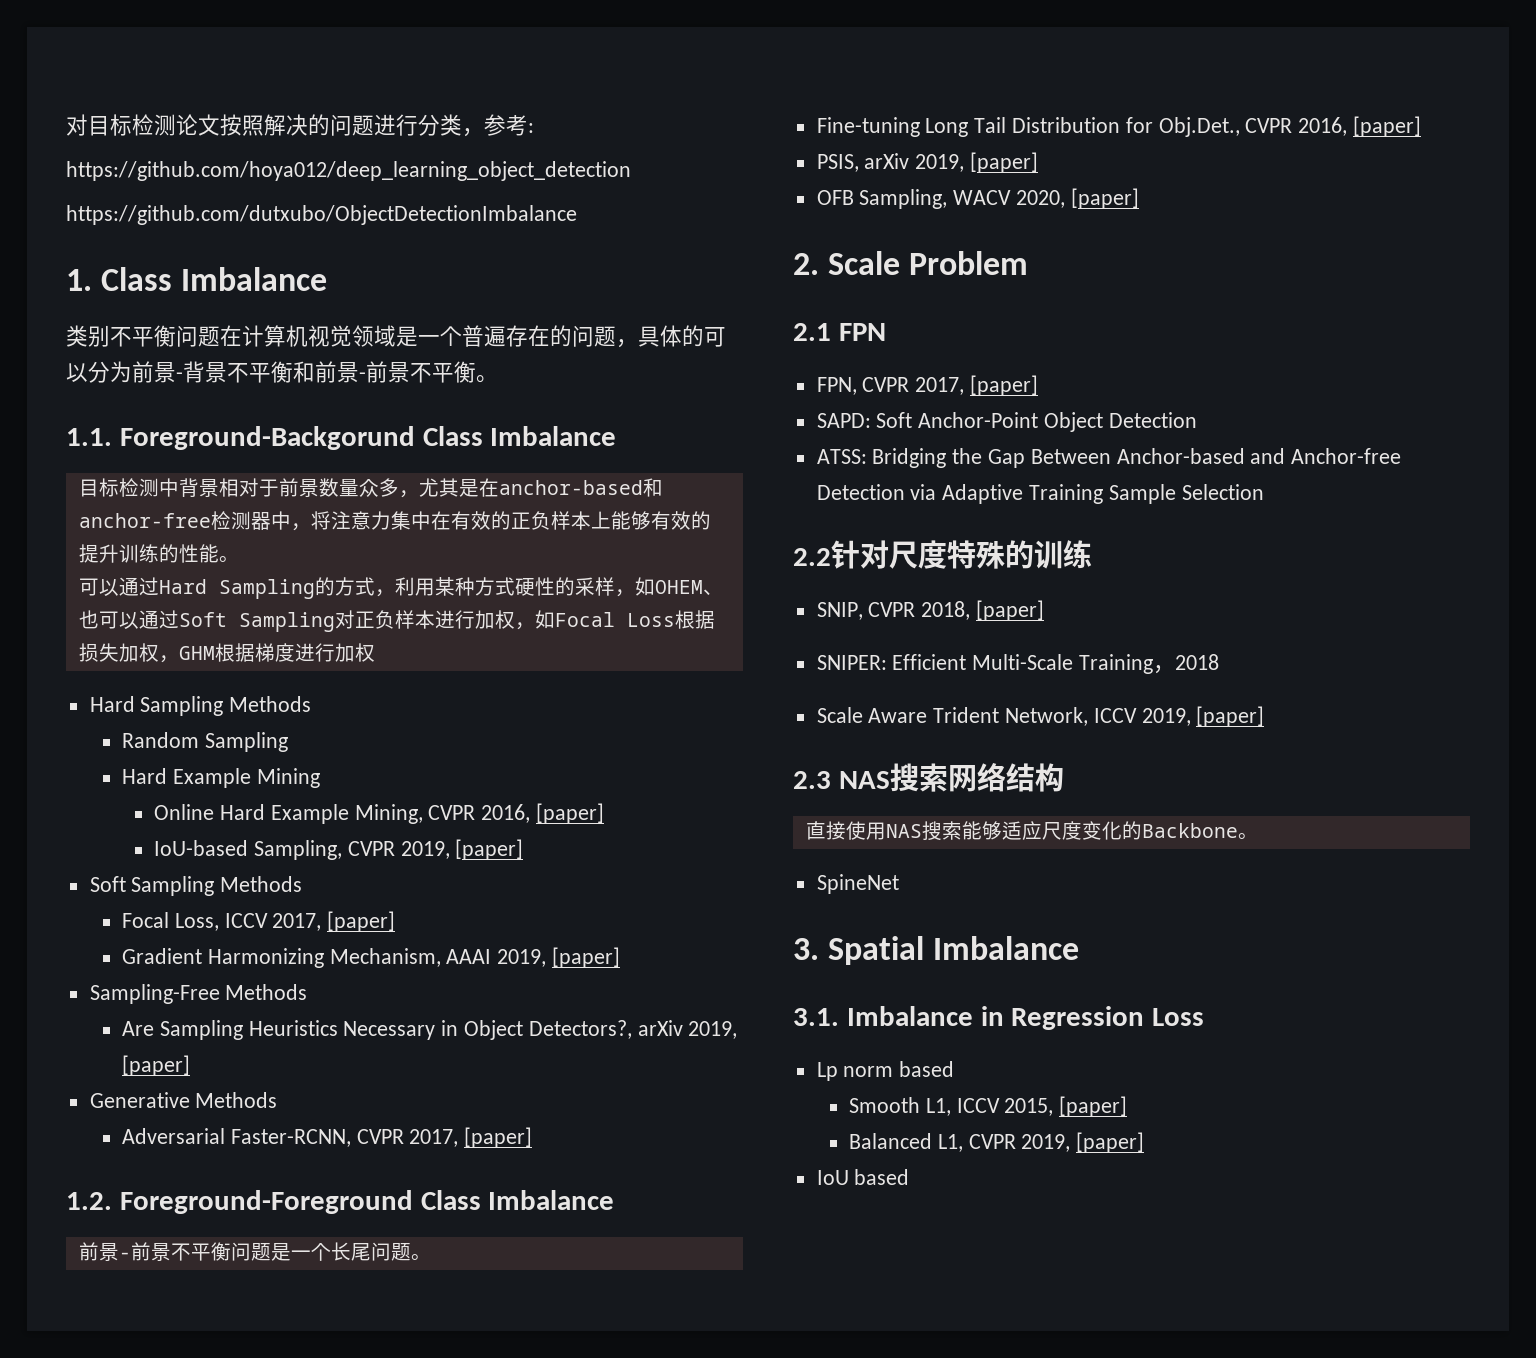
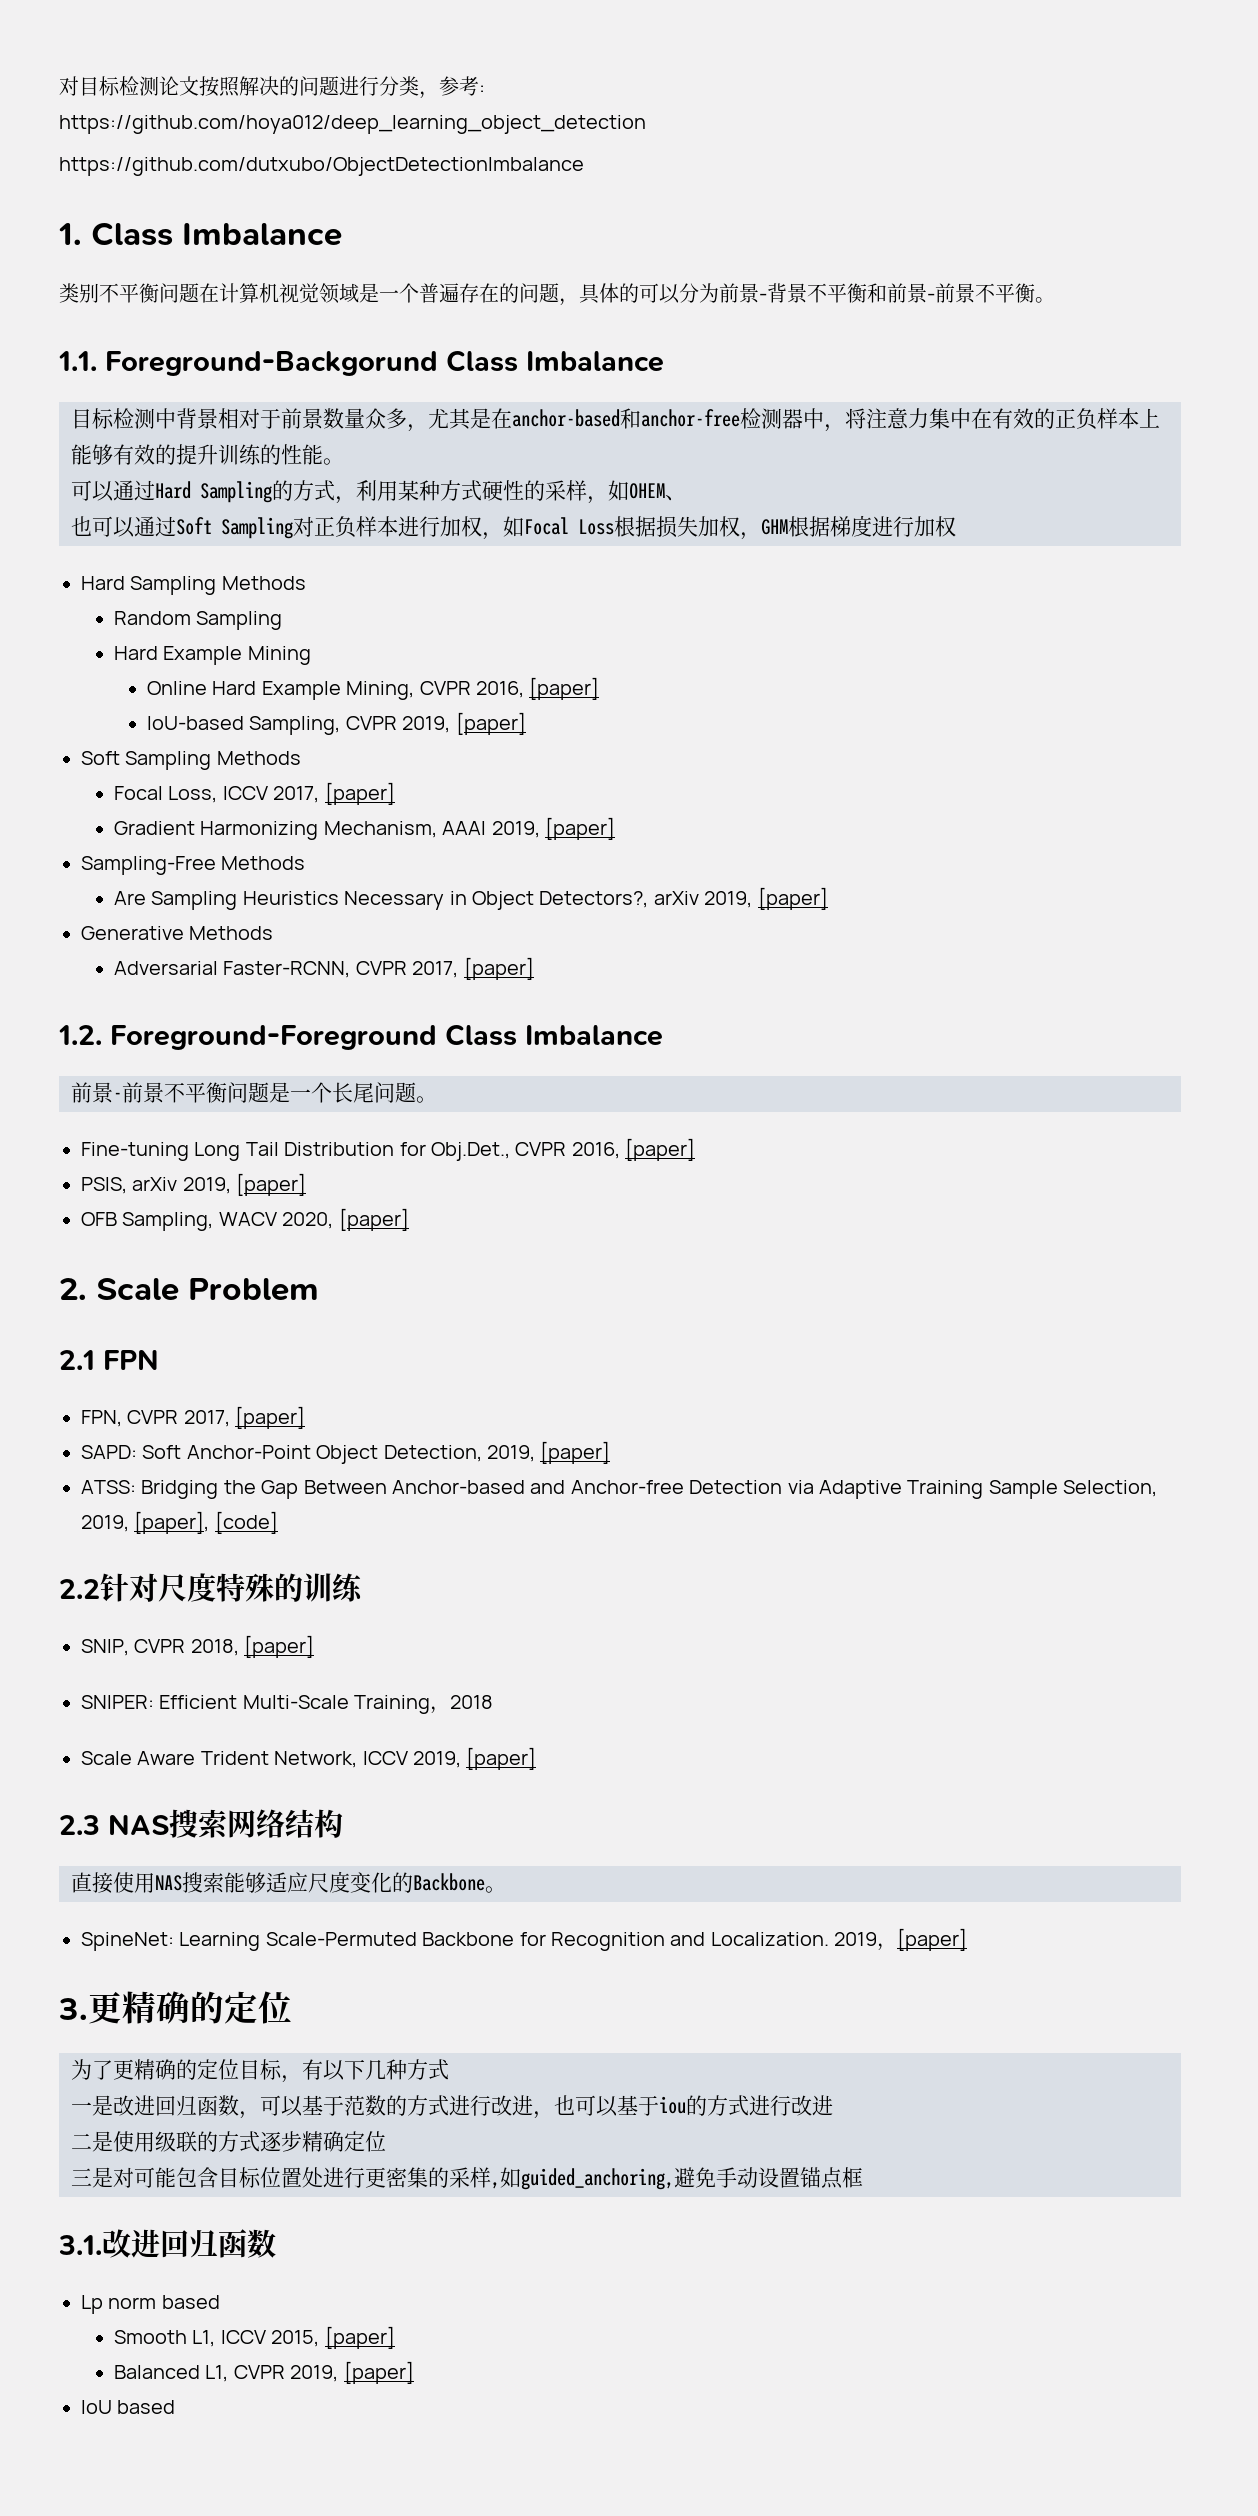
[1108,412,1197,428] Detection -> [383,1441,611,1464] Detection, 2019, [paper]
[1181,484,1264,500] Selection -> [1063,1480,1158,1497] [81,1511,278,1534] Selection, 2019, [paper], [code]
[816,874,899,894] [793,936,1080,965] [793,1006,1205,1030] SpineNet // 3. Spatial Imbalance // 3.1. Imbalance in Regression Loss -> [81,1928,968,1951] [58,1991,292,2024] [71,2059,449,2083] [71,2095,833,2119] [71,2131,386,2152] [71,2167,863,2190] [58,2229,276,2258] SpineNet: Learning Scale-Permuted Backbone for Recognition and Localization. 2019，[paper] // 3.更精确的定位 // 为了更精确的定位目标，有以下几种方式 // 一是改进回归函数，可以基于范数的方式进行改进，也可以基于iou的方式进行改进 // 二是使用级联的方式逐步精确定位 // 三是对可能包含目标位置处进行更密集的采样,如guided_anchoring,避免手动设置锚点框 // 3.1.改进回归函数

